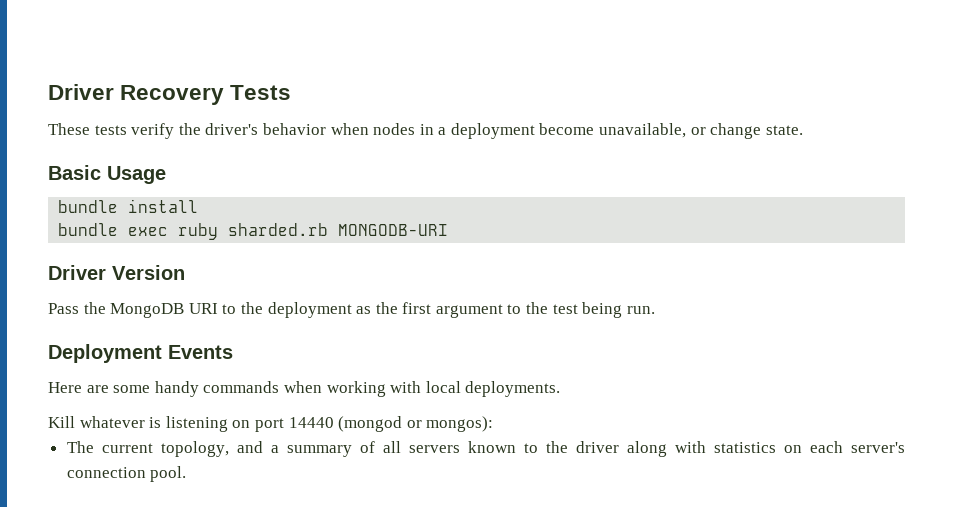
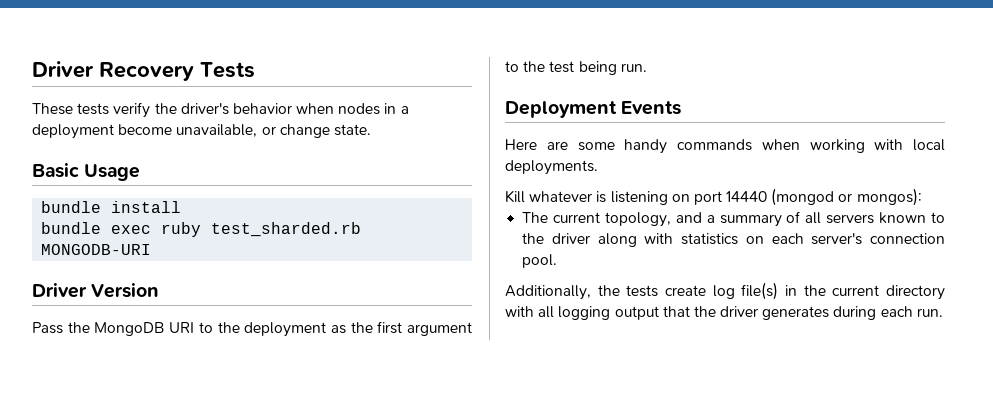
[228,223,329,236] sharded.rb -> [211,222,362,237] test_sharded.rb
(187, 474) none -> [505,282,945,300] [505,306,943,320] // Additionally, the tests create log file(s) in the current directory with all logging output that the driver generates during each run.

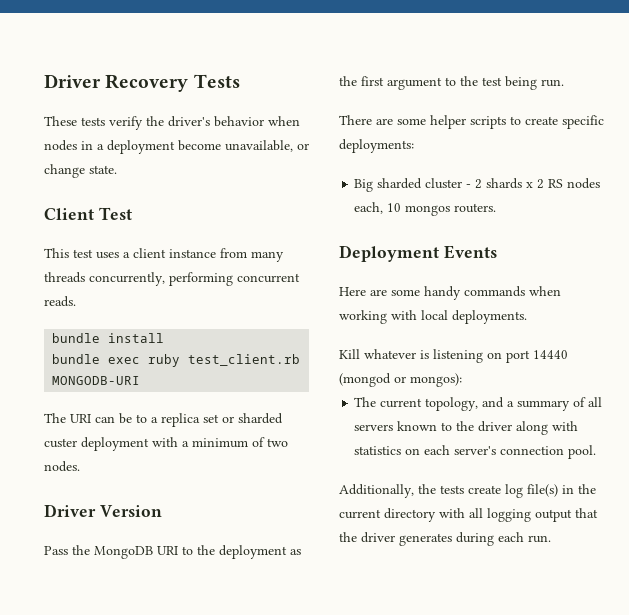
[32,163,141,181] Basic Usage -> [44,207,132,220] [44,248,284,262] [44,272,300,286] [44,296,76,307] Client Test // This test uses a client instance from many threads concurrently, performing concurrent reads.
[211,222,362,237] test_sharded.rb -> [188,354,301,366] test_client.rb
(152, 249) none -> [44,413,283,427] [44,437,288,451] [44,461,80,472] // The URI can be to a replica set or sharded custer deployment with a minimum of two nodes.
(647, 67) none -> [339,115,604,129] [339,139,414,153] [354,178,601,192] [354,202,497,216] // There are some helper scripts to create specific deployments: // Big sharded cluster - 2 shards x 2 RS nodes each, 10 mongos routers.

